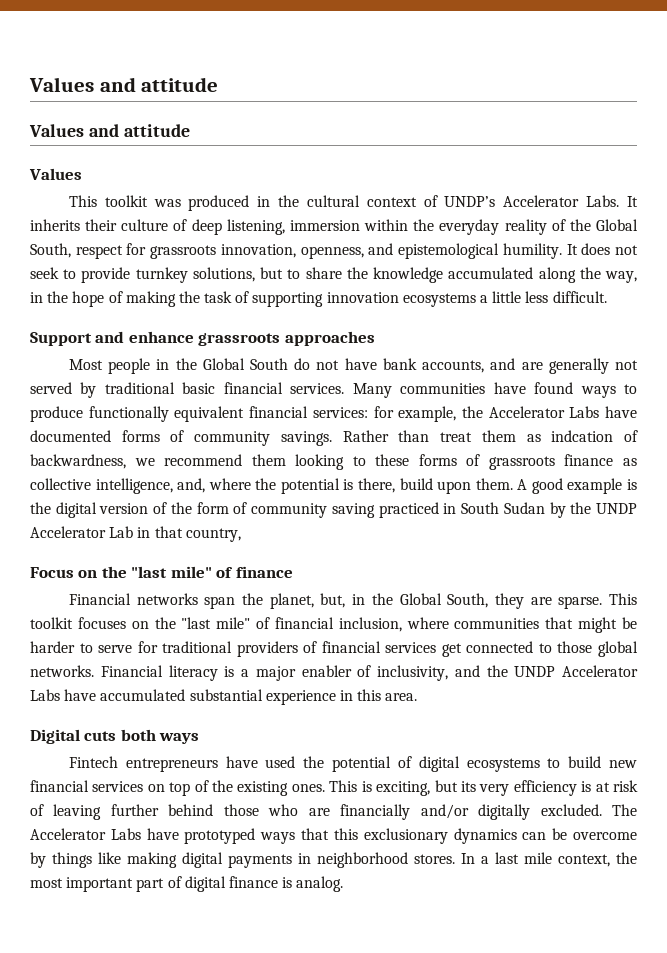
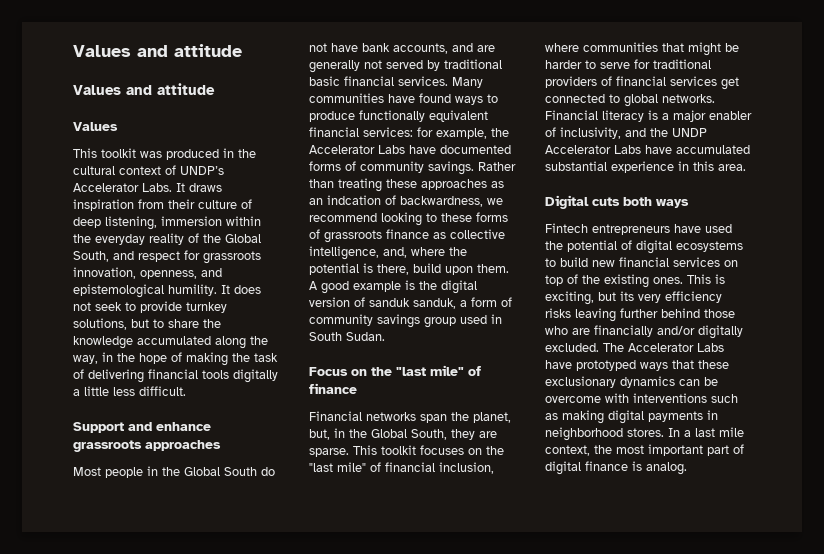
[30,219,80,231] inherits -> [189,183,222,192] [73,199,164,211] draws inspiration from
(71, 250) none -> [113,251,134,260] and
[252,292,476,307] supporting innovation ecosystems -> [88,369,278,383] delivering financial tools digitally
[440,430,541,442] treat them as -> [338,178,504,192] [309,198,323,205] treating these approaches as an
[251,454,286,466] them -> (377, 217) none
[170,502,637,518] [30,526,241,542] the form of community saving practiced in South Sudan by the UNDP Accelerator Lab in that country, -> [369,297,512,309] [309,314,502,328] [309,332,385,341] sanduk sanduk, a form of community savings group used in South Sudan.
[557,641,593,653] those -> (620, 98) none
[581,780,639,792] [30,804,44,816] is at risk of -> [545,308,571,318] risks
[333,828,358,840] this -> [698,360,729,369] these
[30,852,121,868] by things like -> [605,393,738,403] [545,413,558,420] with interventions such as

